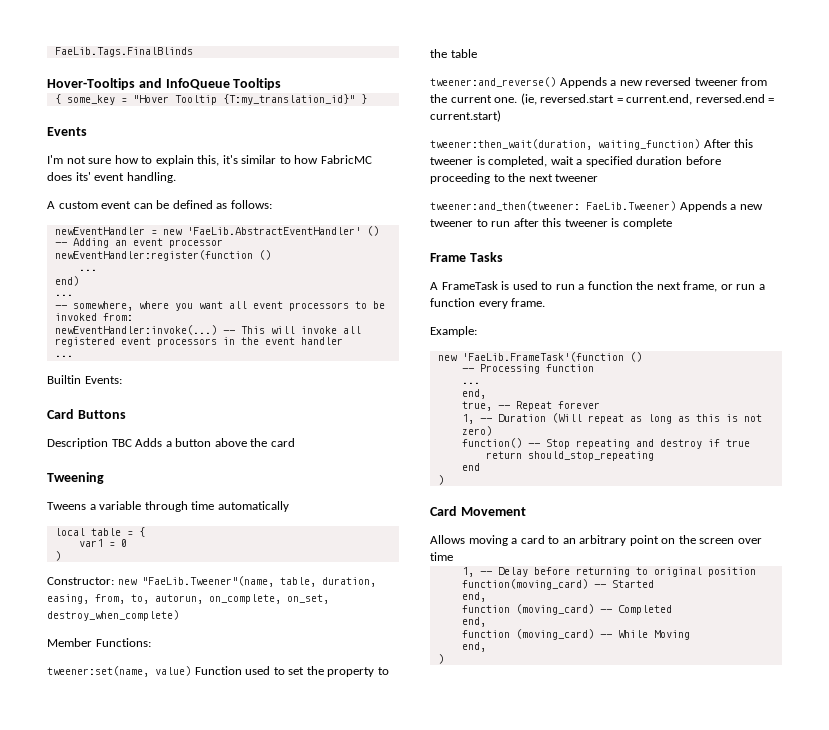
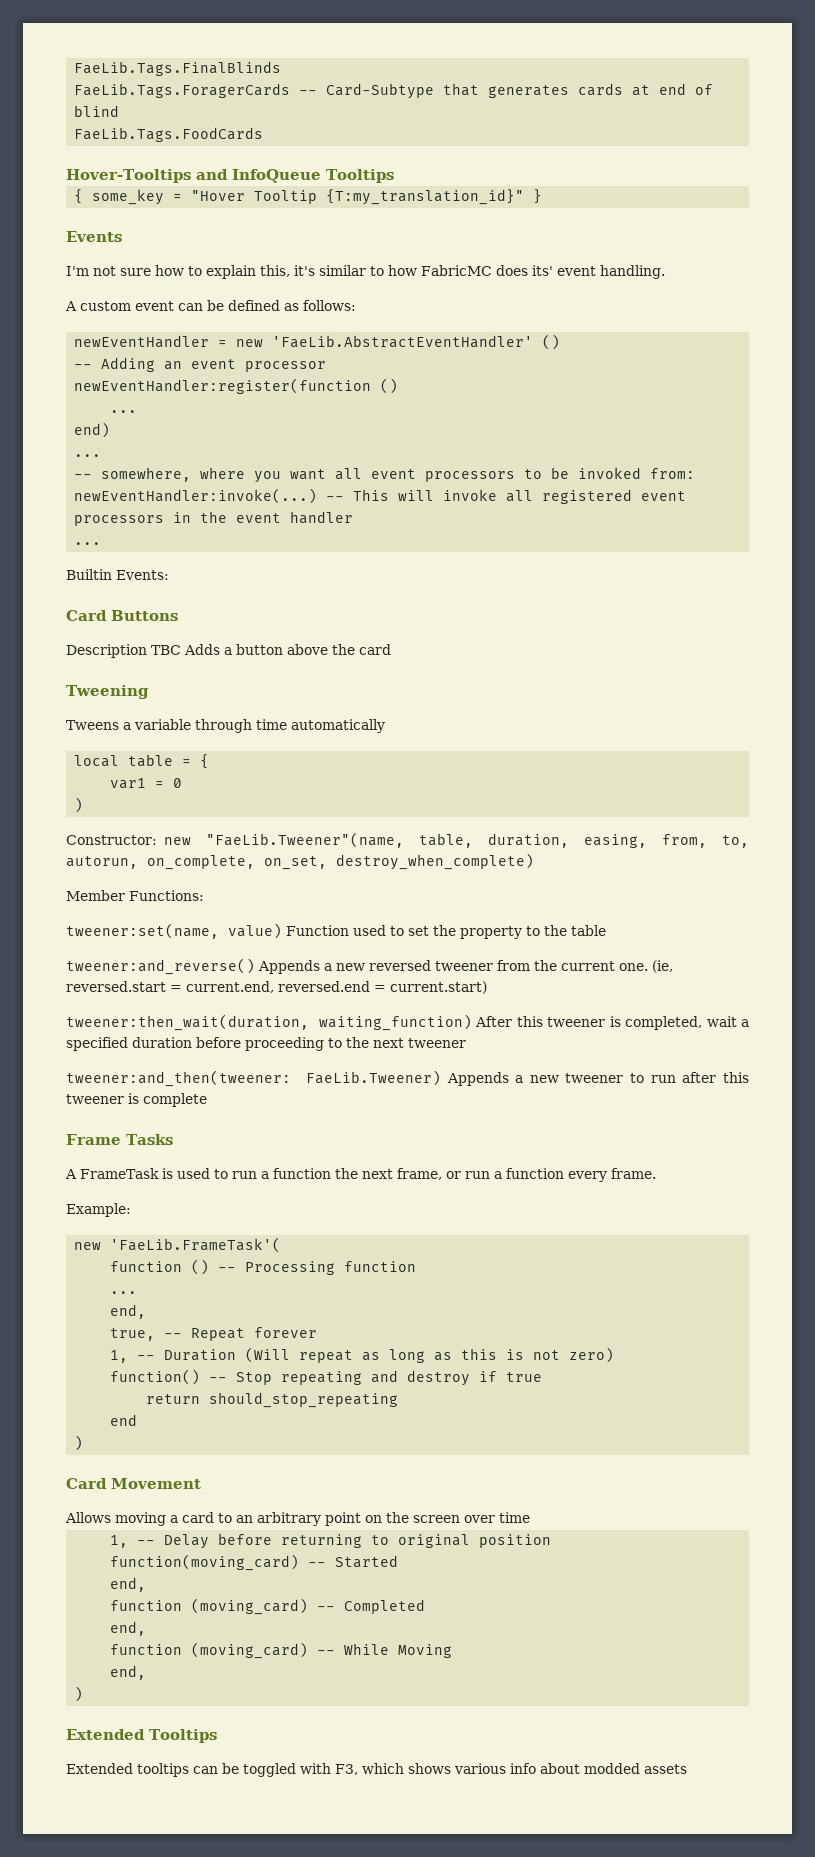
(193, 52) none -> [74,83,714,99] [74,105,120,117] [74,127,264,142] // FaeLib.Tags.ForagerCards -- Card-Subtype that generates cards at end of blind // FaeLib.Tags.FoodCards
[461,352,642,362] 'FaeLib.FrameTask'(function () // -> [110,1237,282,1253] [110,1259,210,1275] 'FaeLib.FrameTask'( // function ()
(444, 659) none -> [66,1729,217,1743] [66,1763,687,1777] // Extended Tooltips // Extended tooltips can be toggled with F3, which shows various info about modded assets

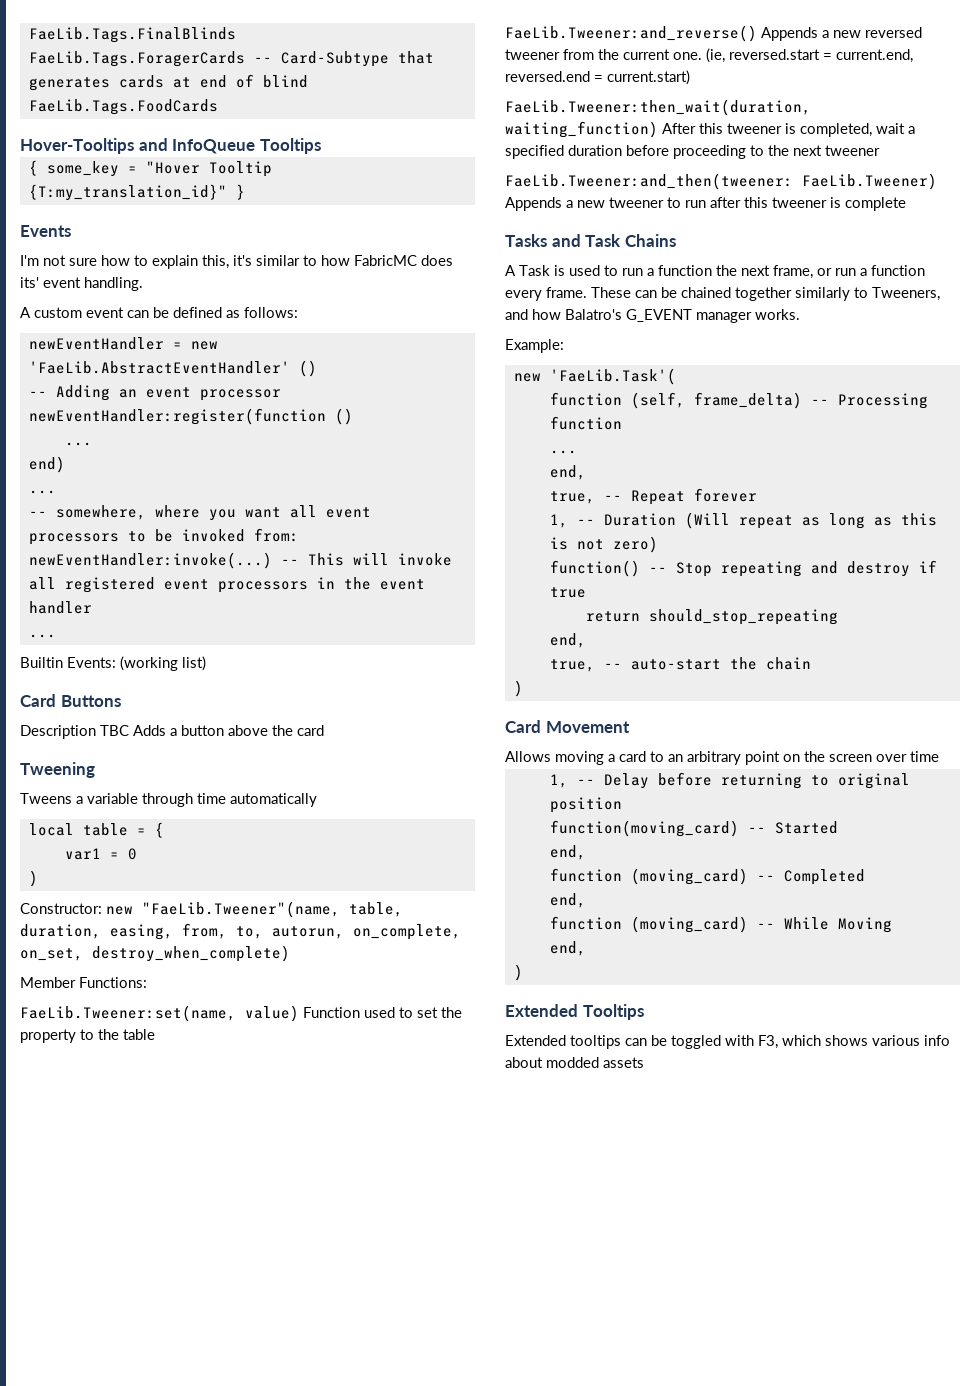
(169, 575) none -> [120,656,206,671] (working list)
[66,923,219,939] tweener:set(name, -> [20,1005,236,1022] FaeLib.Tweener:set(name,
[66,958,255,975] tweener:and_reverse() -> [505,25,757,42] FaeLib.Tweener:and_reverse()
[66,1014,309,1031] tweener:then_wait(duration, -> [505,99,811,116] FaeLib.Tweener:then_wait(duration,
[66,1070,291,1087] tweener:and_then(tweener: -> [505,173,793,190] FaeLib.Tweener:and_then(tweener:
[66,1134,121,1145] Frame -> (906, 204) none
[65,1168,159,1179] // A FrameTask -> [551,234,676,247] [505,265,550,276] and Task Chains // A Task
(656, 1173) none -> [591,287,940,301] [505,309,800,323] These can be chained together similarly to Tweeners, and how Balatro's G_EVENT manager works.
[110,1237,282,1253] [110,1259,210,1275] 'FaeLib.FrameTask'( // function () -> [549,368,676,385] [549,392,802,409] 'FaeLib.Task'( // function (self, frame_delta)
[110,1414,138,1426] end -> [549,633,586,648] [549,657,811,672] end, // true, -- auto-start the chain

